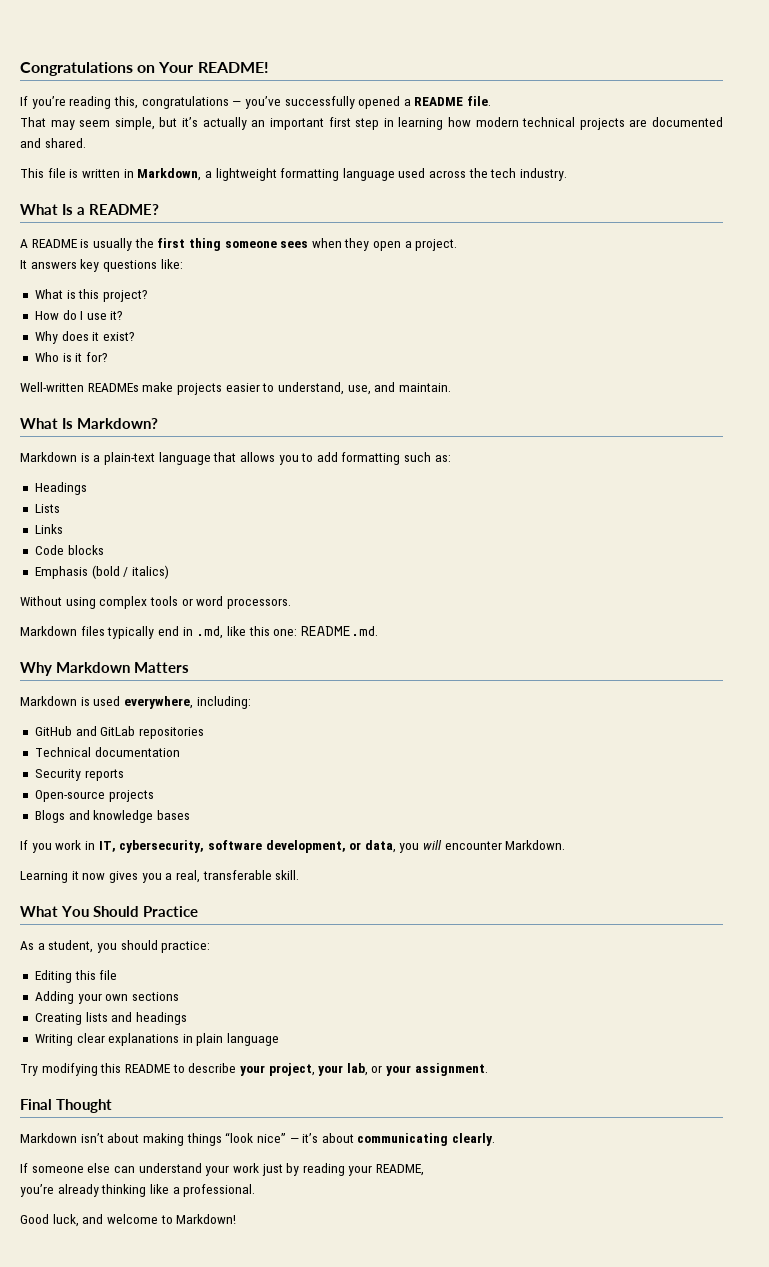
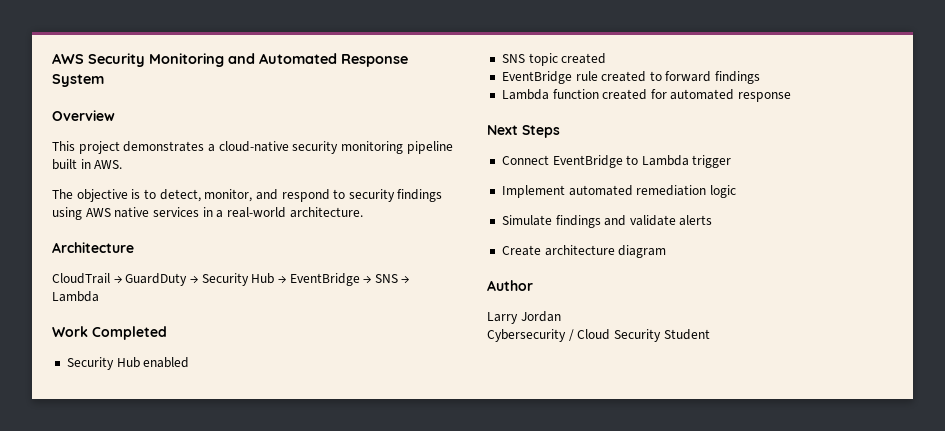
[20,62,269,76] [20,96,492,109] [20,117,723,130] [20,138,86,148] [20,168,568,181] [20,204,159,215] [20,238,458,251] [20,259,183,272] [34,289,148,302] [34,310,124,320] [34,331,135,344] [34,352,108,362] [20,382,451,395] [20,418,158,429] [20,452,451,465] [34,482,87,495] [34,504,60,513] [34,524,63,534] [34,545,104,555] [34,565,169,579] [20,596,291,609] [20,626,378,639] [20,662,189,676] [20,696,251,709] [34,726,204,739] [34,747,180,757] [34,769,124,781] [34,790,154,802] [34,810,190,823] [20,840,566,853] [20,870,300,883] [20,906,198,917] [20,940,211,953] [34,970,118,983] [34,991,179,1004] [34,1012,187,1025] [34,1033,280,1046] [20,1063,488,1076] [20,1099,112,1113] [20,1132,496,1146] [20,1163,425,1176] [20,1184,256,1197] [20,1214,237,1227] Congratulations on Your README! // If you’re reading this, congratulations — you’ve successfully opened a README file. // That may seem simple, but it’s actually an important first step in learning how modern technical projects are documented and shared. // This file is written in Markdown, a lightweight formatting language used across the tech industry. // What Is a README? // A README is usually the first thing someone sees when they open a project. // It answers key questions like: // What is this project? // How do I use it? // Why does it exist? // Who is it for? // Well-written READMEs make projects easier to understand, use, and maintain. // What Is Markdown? // Markdown is a plain-text language that allows you to add formatting such as: // Headings // Lists // Links // Code blocks // Emphasis (bold / italics) // Without using complex tools or word processors. // Markdown files typically end in .md, like this one: README.md. // Why Markdown Matters // Markdown is used everywhere, including: // GitHub and GitLab repositories // Technical documentation // Security reports // Open-source projects // Blogs and knowledge bases // If you work in IT, cybersecurity, software development, or data, you will encounter Markdown. // Learning it now gives you a real, transferable skill. // What You Should Practice // As a student, you should practice: // Editing this file // Adding your own sections // Creating lists and headings // Writing clear explanations in plain language // Try modifying this README to describe your project, your lab, or your assignment. // Final Thought // Markdown isn’t about making things “look nice” — it’s about communicating clearly. // If someone else can understand your work just by reading your README, // you’re already thinking like a professional. // Good luck, and welcome to Markdown! -> [52,53,408,67] [52,74,104,87] [52,110,115,121] [52,141,453,154] [52,159,123,170] [52,189,443,202] [52,207,363,220] [52,242,134,253] [52,273,410,286] [52,291,99,302] [52,326,167,340] [66,357,190,370] [501,53,607,66] [501,71,761,84] [501,89,792,102] [487,125,560,138] [501,155,732,168] [501,185,736,198] [501,215,713,228] [501,245,667,258] [487,280,533,291] [487,311,561,324] [487,329,710,342] AWS Security Monitoring and Automated Response System // Overview // This project demonstrates a cloud-native security monitoring pipeline built in AWS. // The objective is to detect, monitor, and respond to security findings using AWS native services in a real-world architecture. // Architecture // CloudTrail → GuardDuty → Security Hub → EventBridge → SNS → Lambda // Work Completed // Security Hub enabled // SNS topic created // EventBridge rule created to forward findings // Lambda function created for automated response // Next Steps // Connect EventBridge to Lambda trigger // Implement automated remediation logic // Simulate findings and validate alerts // Create architecture diagram // Author // Larry Jordan // Cybersecurity / Cloud Security Student

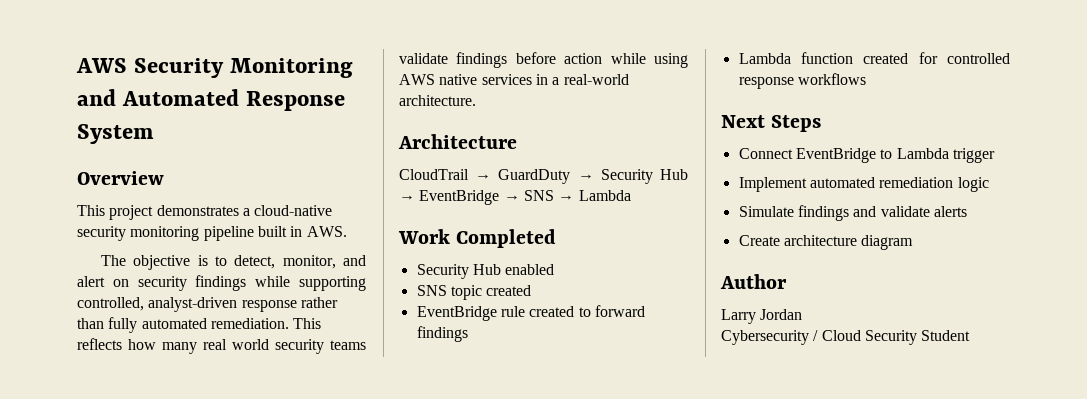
[281,189,443,202] respond to security findings -> [77,275,366,291] [77,297,338,312] [77,317,322,333] [77,338,366,354] [399,52,646,68] alert on security findings while supporting controlled, analyst-driven response rather than fully automated remediation. This reflects how many real world security teams validate findings before action while
[670,89,792,102] automated response -> [947,53,1010,64] [738,73,866,89] controlled response workflows

